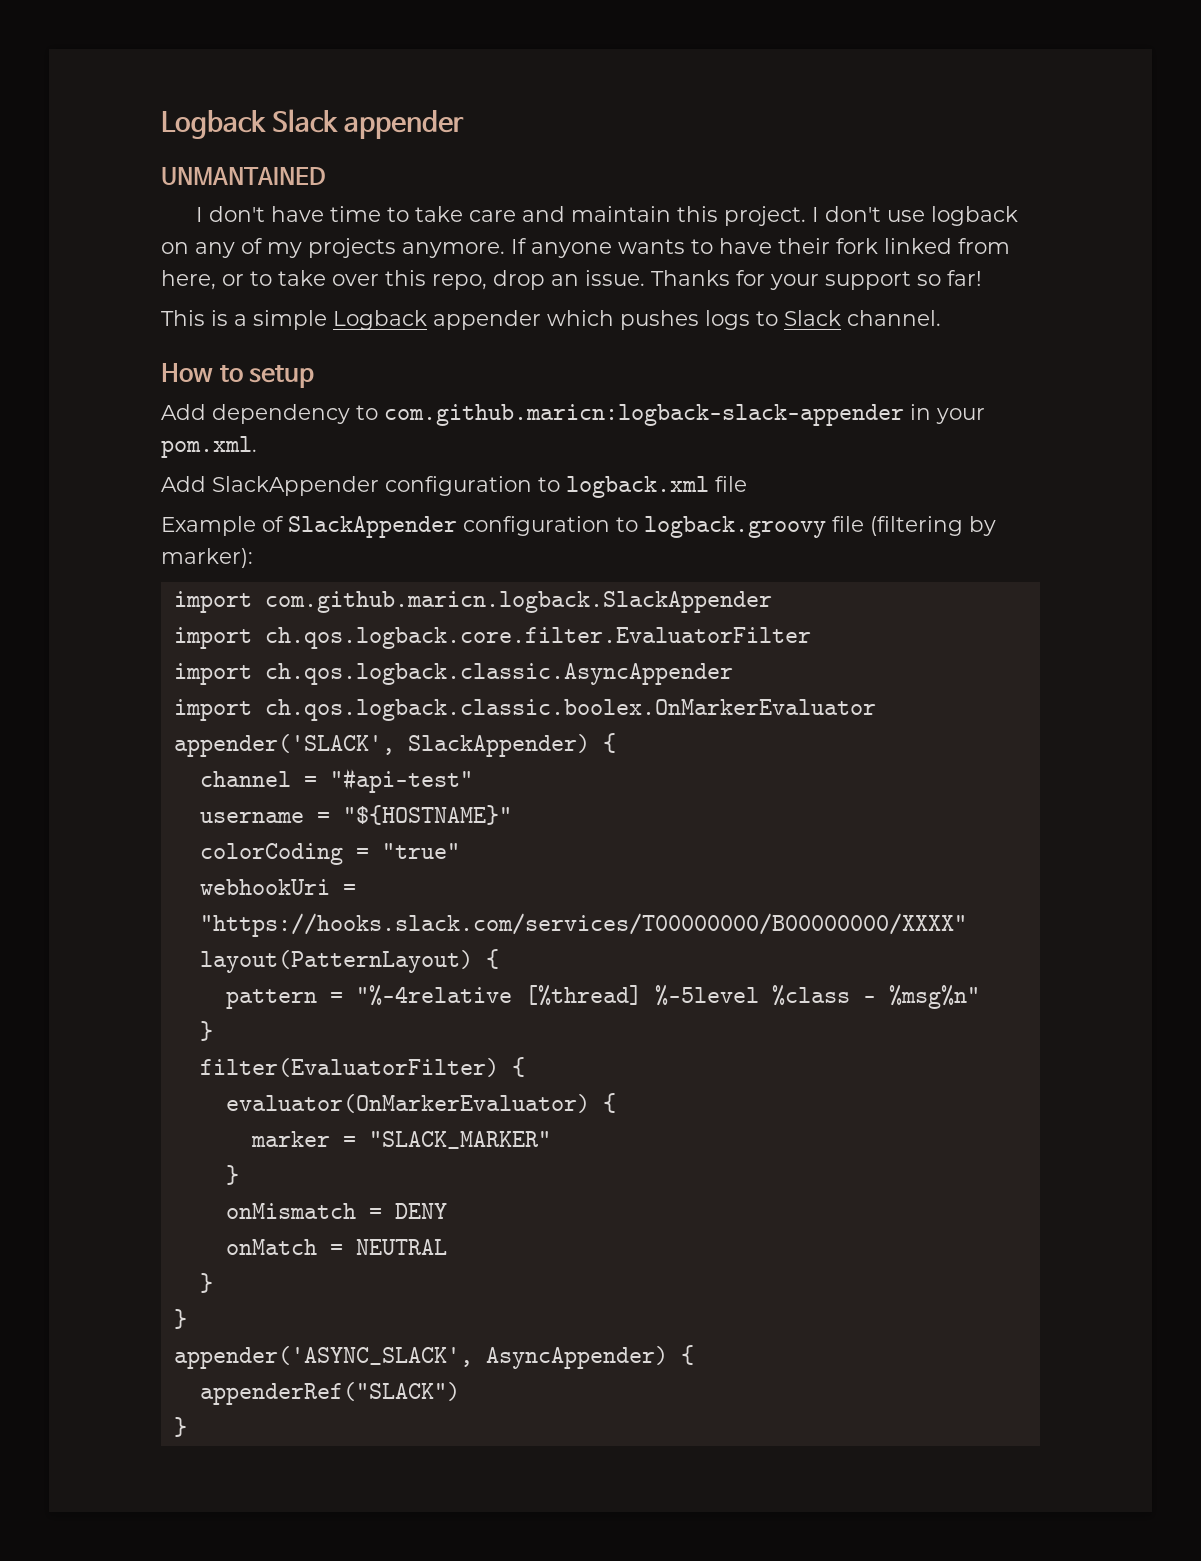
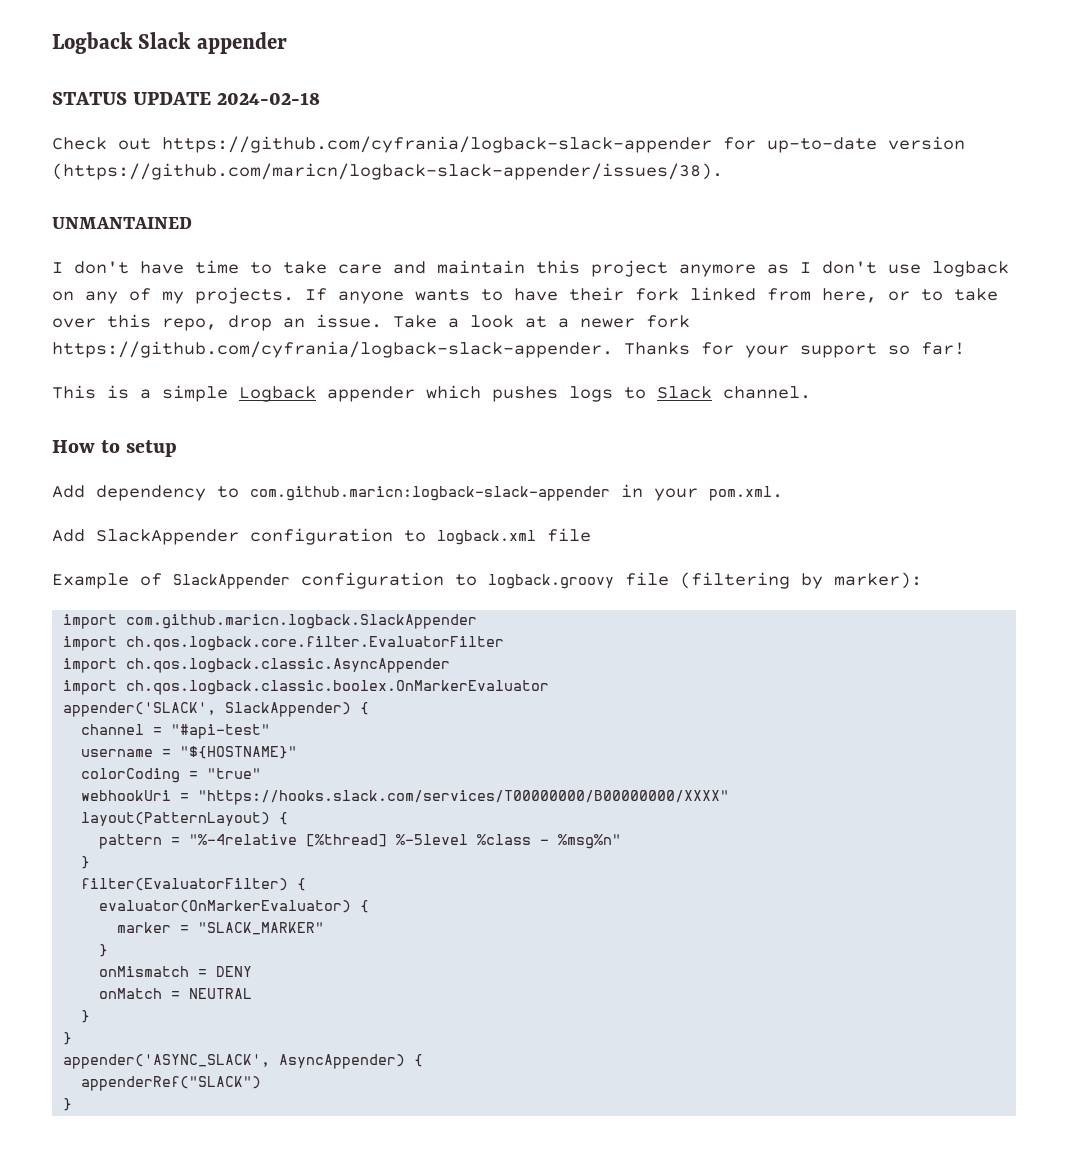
(465, 124) none -> [52,92,321,105] [52,136,965,153] [52,163,723,180] // STATUS UPDATE 2024-02-18 // Check out https://github.com/cyfrania/logback-slack-appender for up-to-date version (https://github.com/maricn/logback-slack-appender/issues/38).
[723,206,806,226] project. -> [591,260,789,277] project anymore as
[308,238,505,258] projects anymore. -> [195,287,294,304] projects.
(645, 278) none -> [393,315,690,328] [52,341,613,358] Take a look at a newer fork https://github.com/cyfrania/logback-slack-appender.

